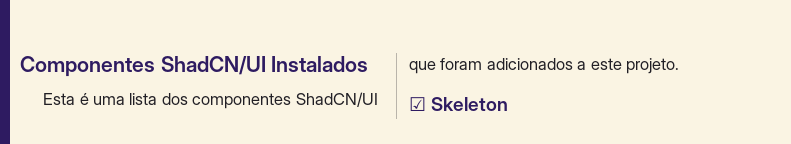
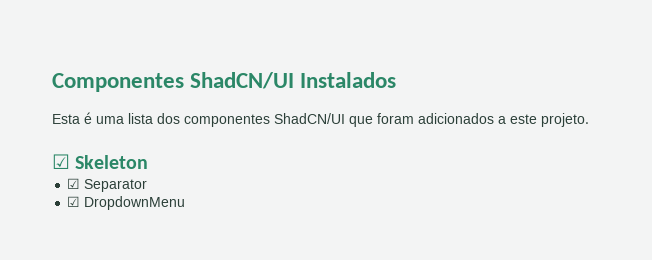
(509, 104) none -> [67,178,148,192] [67,196,186,210] // ☑ Separator // ☑ DropdownMenu

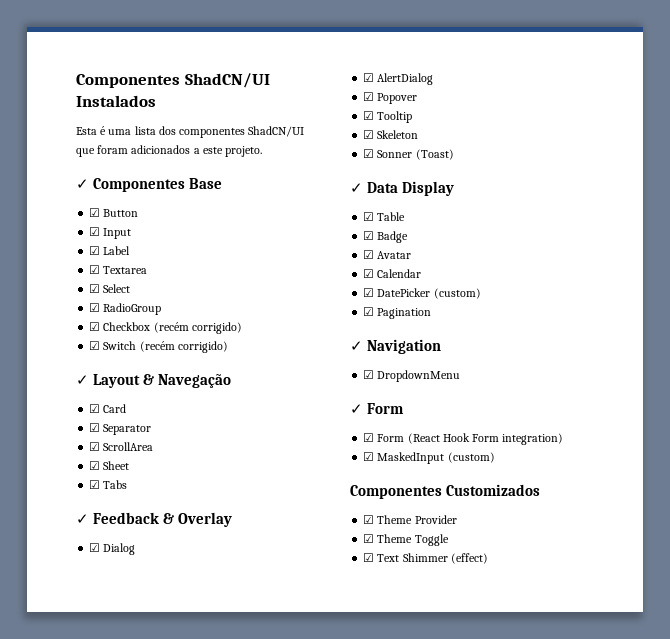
[52,154,149,169] [67,178,148,192] [67,196,186,210] ☑ Skeleton // ☑ Separator // ☑ DropdownMenu -> [76,178,223,192] [89,208,139,217] [89,227,132,239] [89,246,131,255] [89,265,148,274] [89,284,131,293] [89,303,162,315] [89,322,242,334] [89,341,228,353] [76,374,232,388] [89,404,127,413] [89,423,152,435] [89,442,154,451] [89,461,130,470] [89,480,128,489] [76,512,233,527] [89,543,136,555] [363,73,434,85] [363,92,418,104] [363,111,413,123] [363,130,419,139] [363,149,454,160] [350,181,455,196] [363,212,406,221] [363,231,409,243] [363,250,412,259] [363,269,422,278] [363,288,481,299] [363,307,432,319] [350,339,442,354] [363,370,461,382] [350,403,405,414] [363,433,564,445] [363,452,495,464] [350,484,541,499] [363,515,457,524] [363,534,449,546] [363,553,488,564] ✓ Componentes Base // ☑ Button // ☑ Input // ☑ Label // ☑ Textarea // ☑ Select // ☑ RadioGroup // ☑ Checkbox (recém corrigido) // ☑ Switch (recém corrigido) // ✓ Layout & Navegação // ☑ Card // ☑ Separator // ☑ ScrollArea // ☑ Sheet // ☑ Tabs // ✓ Feedback & Overlay // ☑ Dialog // ☑ AlertDialog // ☑ Popover // ☑ Tooltip // ☑ Skeleton // ☑ Sonner (Toast) // ✓ Data Display // ☑ Table // ☑ Badge // ☑ Avatar // ☑ Calendar // ☑ DatePicker (custom) // ☑ Pagination // ✓ Navigation // ☑ DropdownMenu // ✓ Form // ☑ Form (React Hook Form integration) // ☑ MaskedInput (custom) // Componentes Customizados // ☑ Theme Provider // ☑ Theme Toggle // ☑ Text Shimmer (effect)

